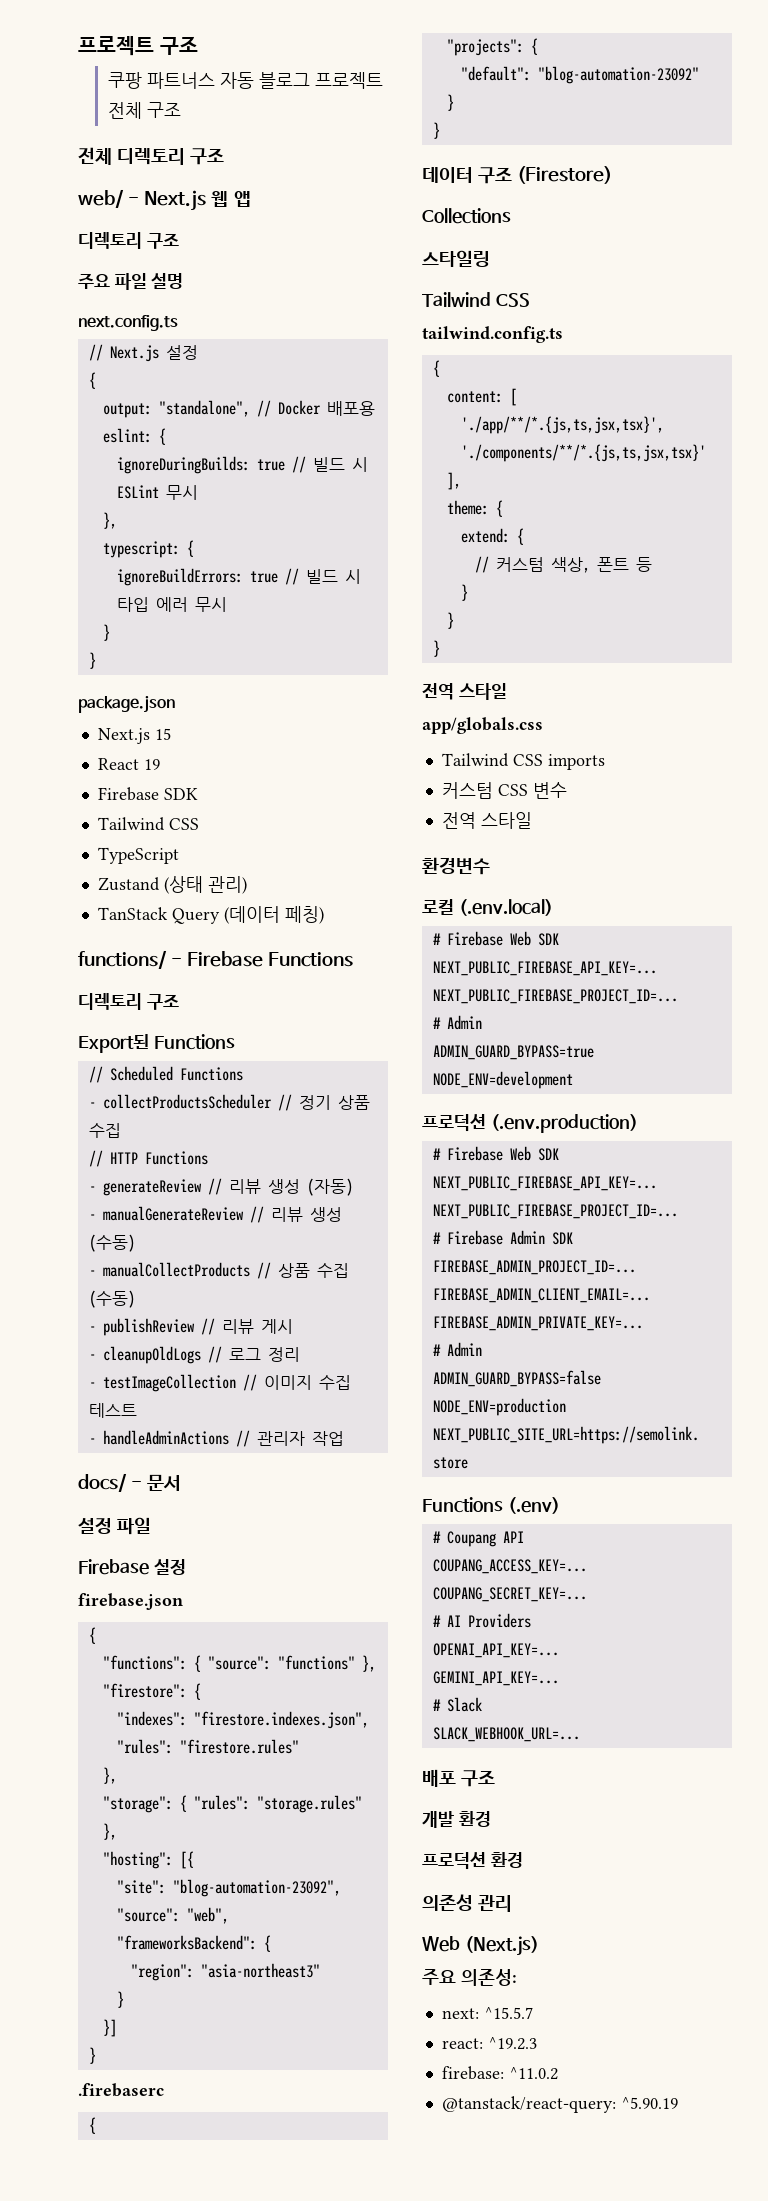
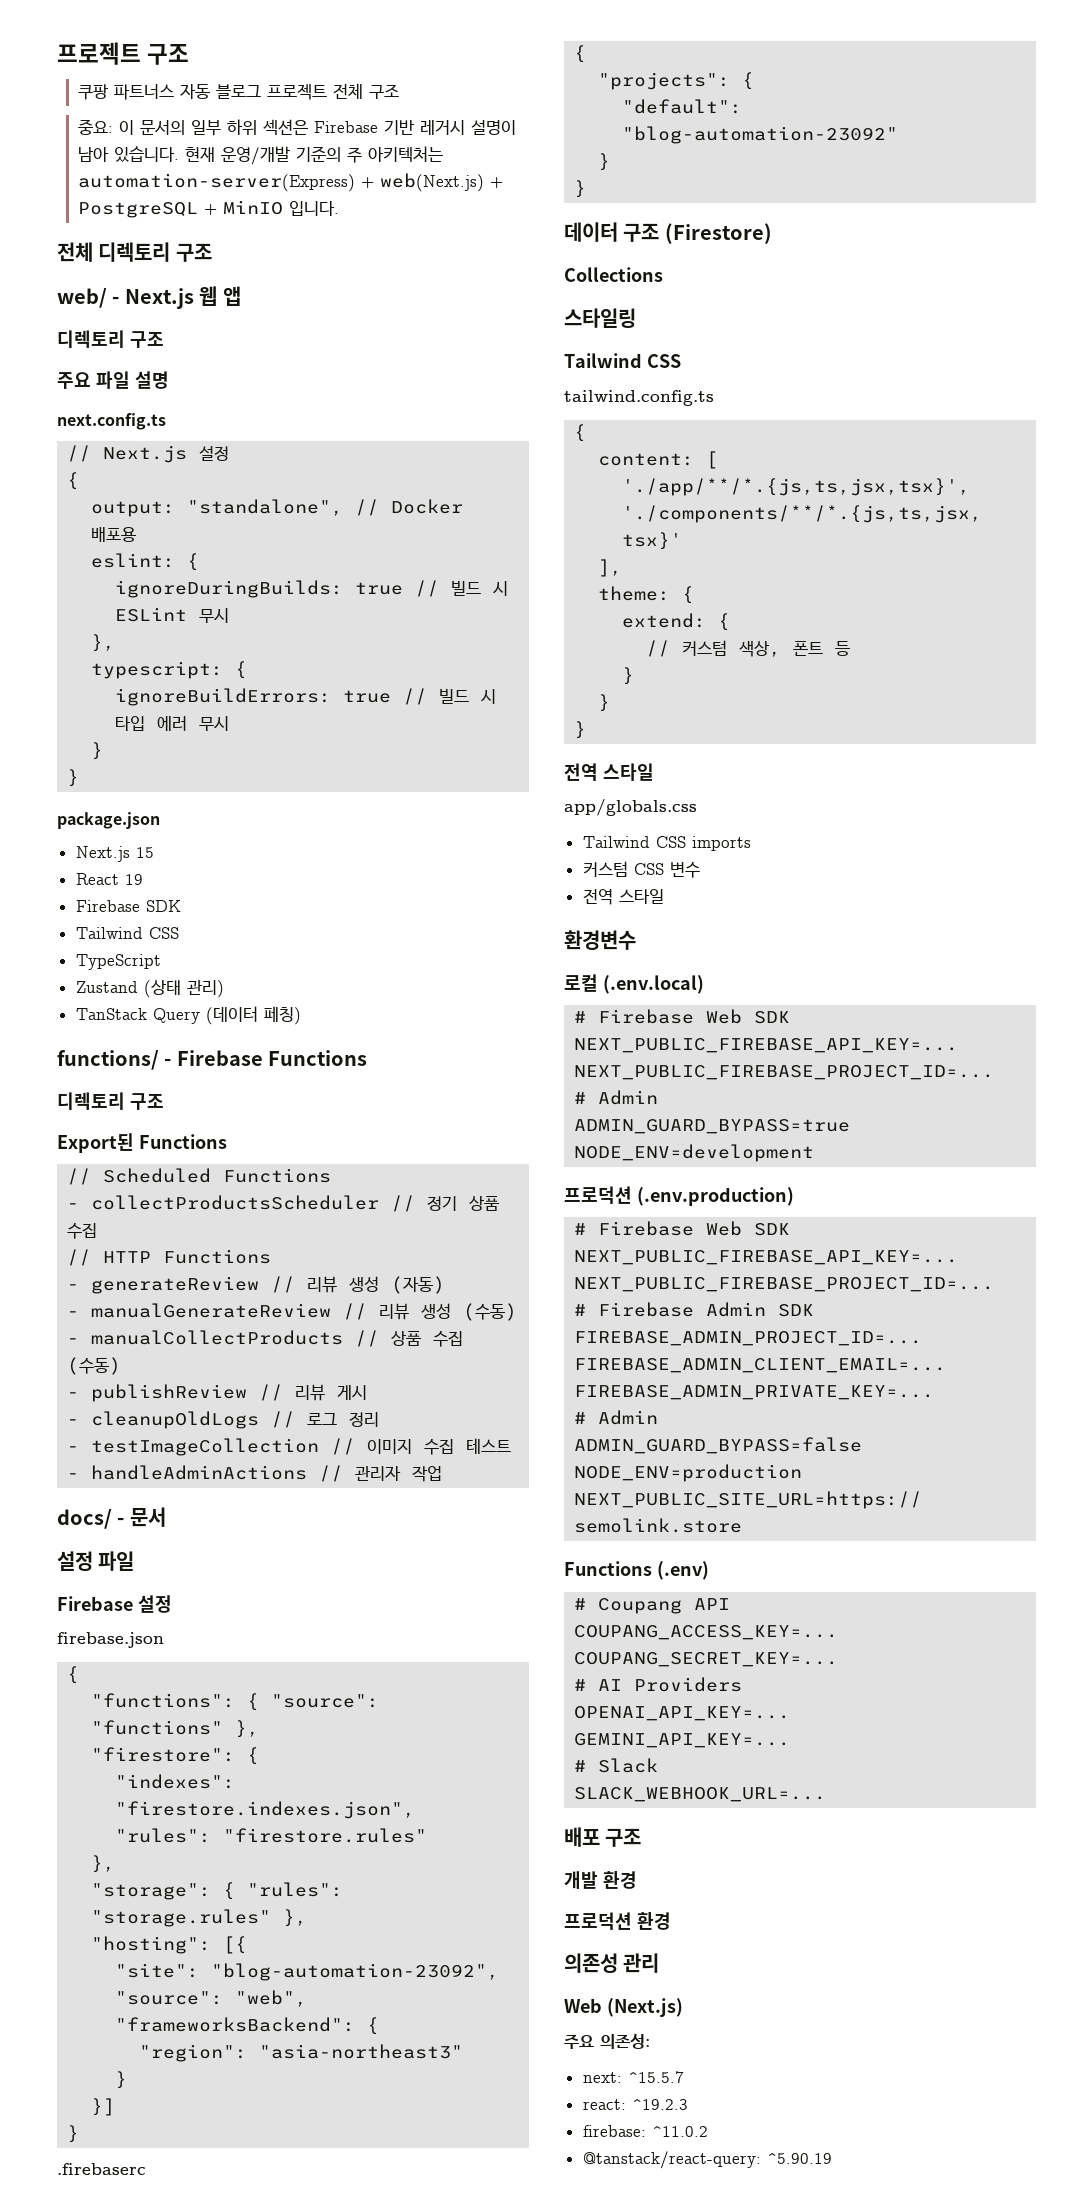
(181, 110) none -> [78,119,517,136] [78,146,444,165] [78,173,504,192] [78,200,340,218] // 중요: 이 문서의 일부 하위 섹션은 Firebase 기반 레거시 설명이 남아 있습니다. 현재 운영/개발 기준의 주 아키텍처는 automation-server(Express) + web(Next.js) + PostgreSQL + MinIO 입니다.

